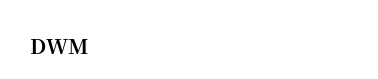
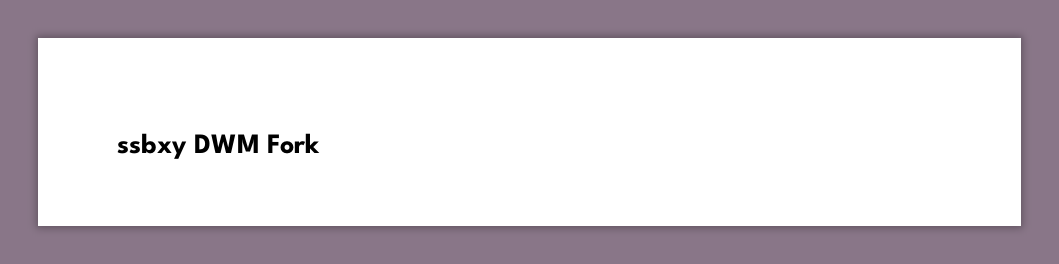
[30,39,89,54] DWM -> [117,133,321,159] ssbxy DWM Fork

